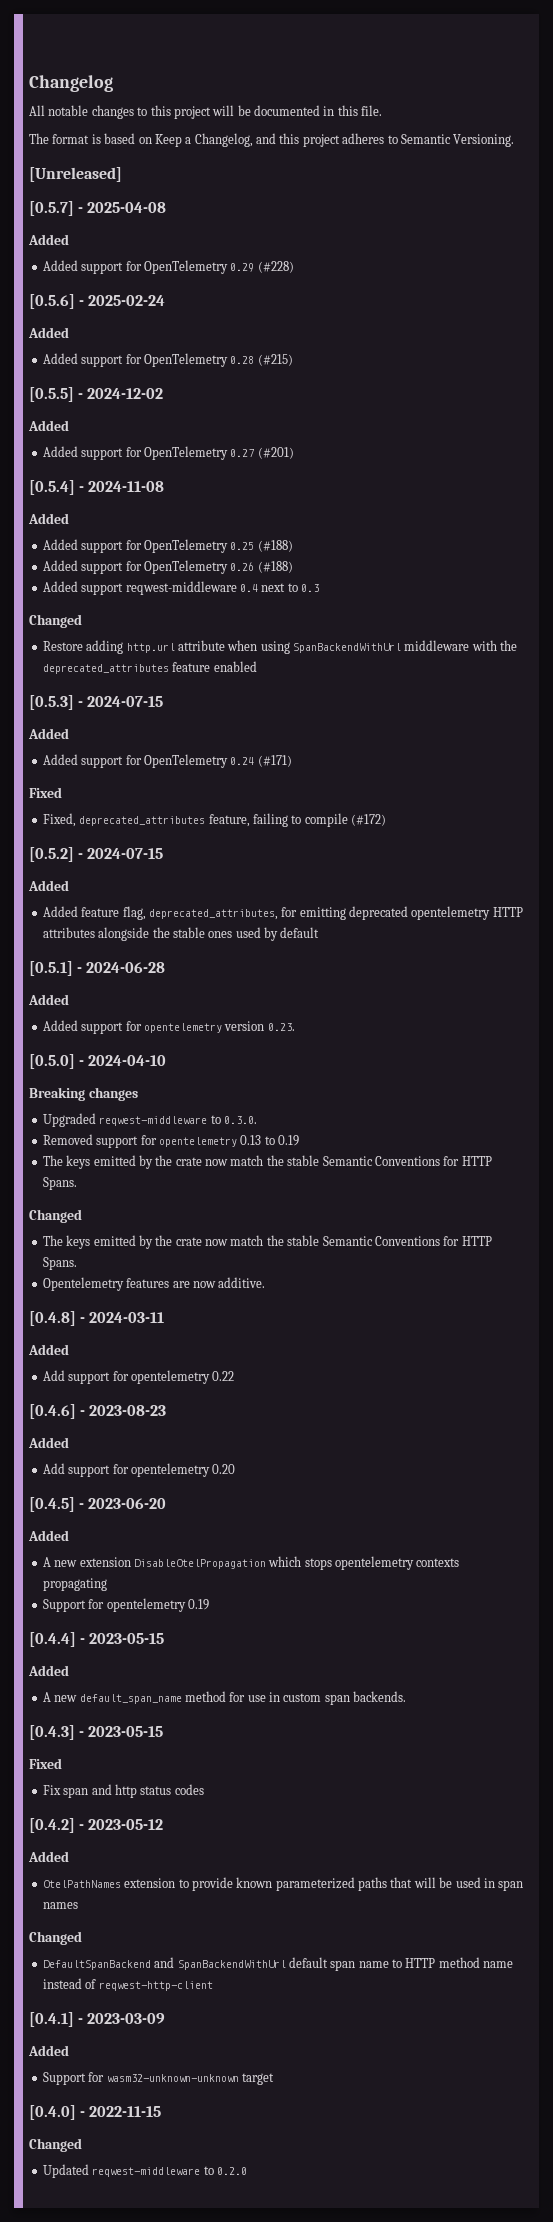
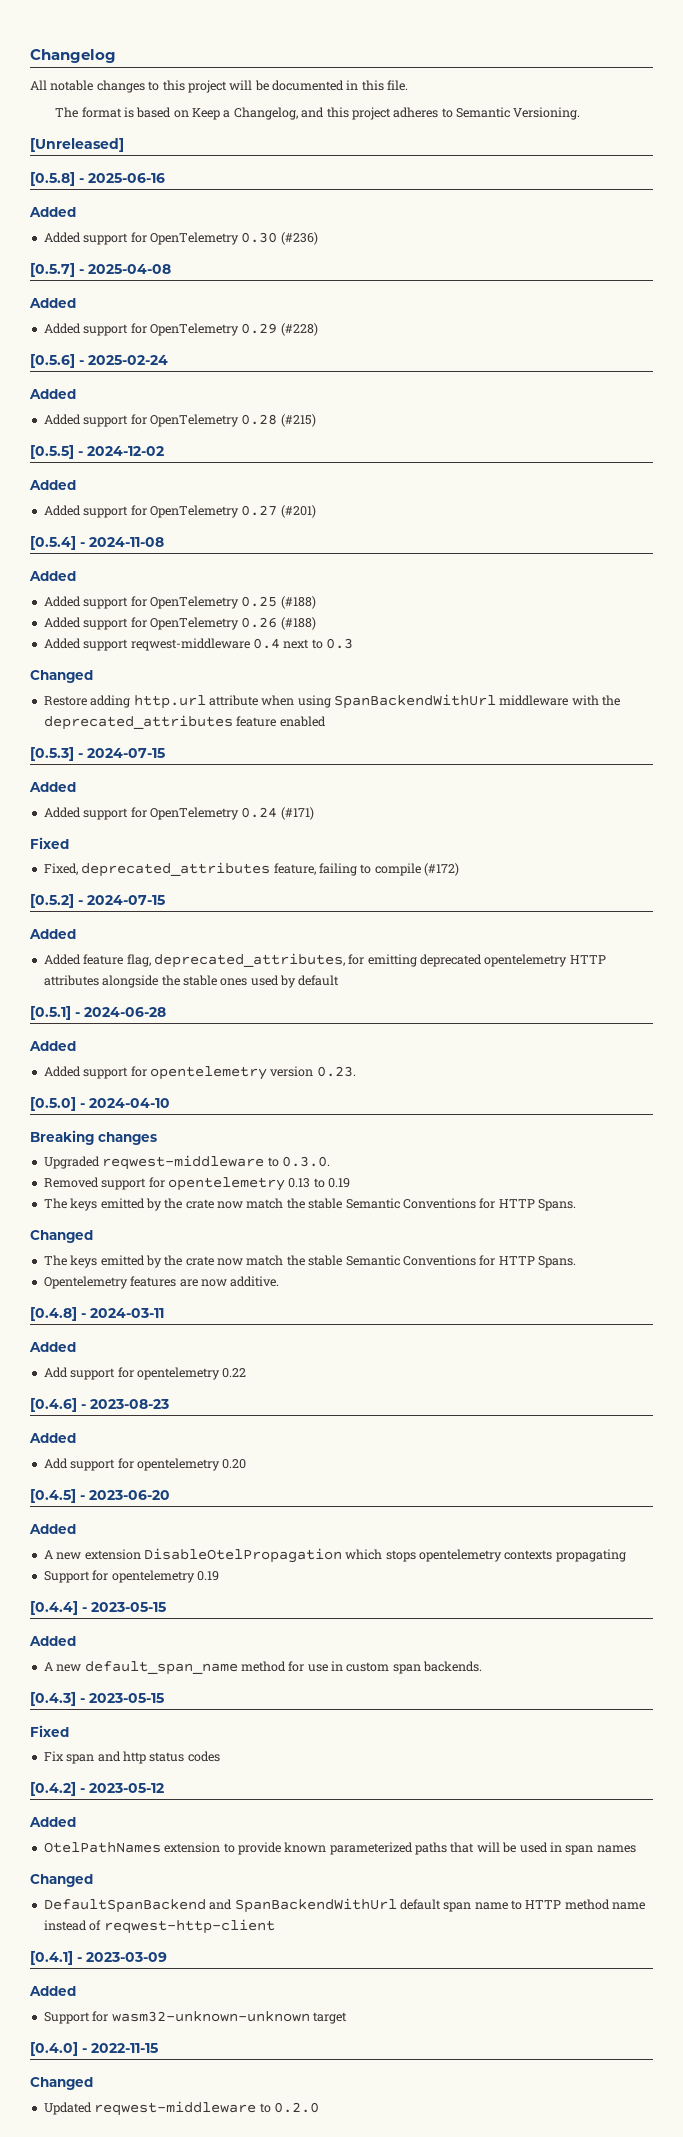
(122, 174) none -> [30,172,165,186] [29,207,76,217] [43,232,318,245] // [0.5.8] - 2025-06-16 // Added // Added support for OpenTelemetry 0.30 (#236)

